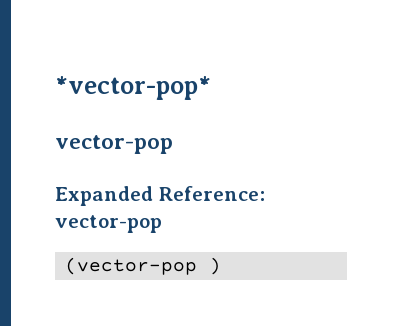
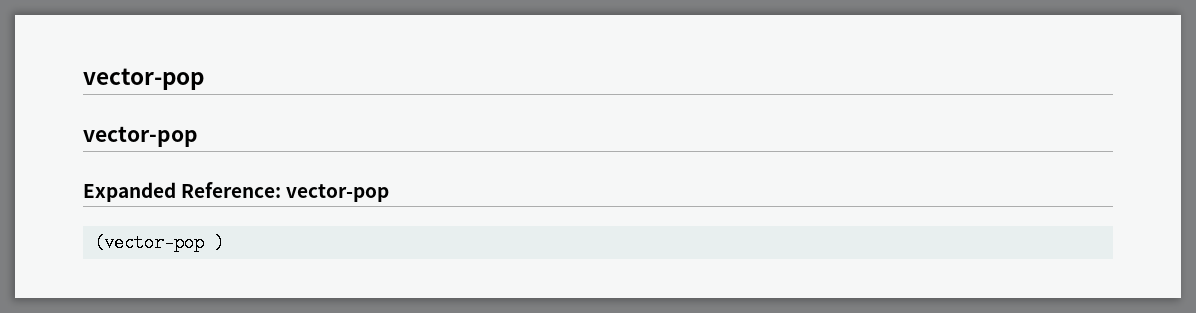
[55,76,211,100] *vector-pop* -> [83,68,204,90] vector-pop

